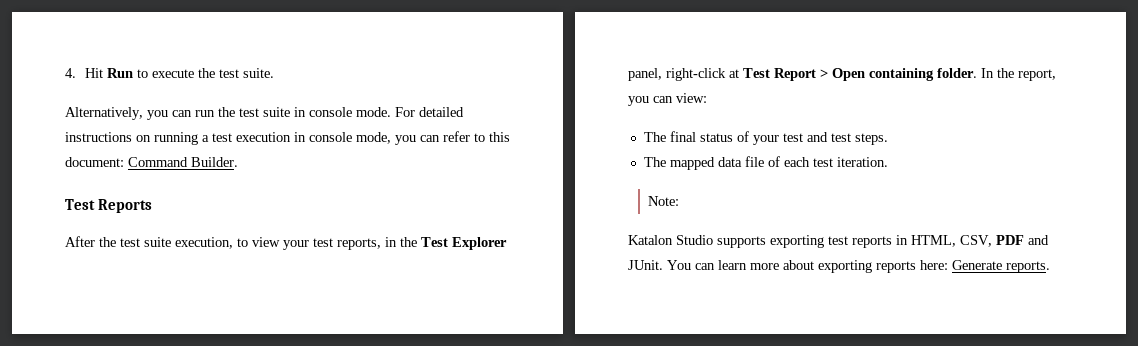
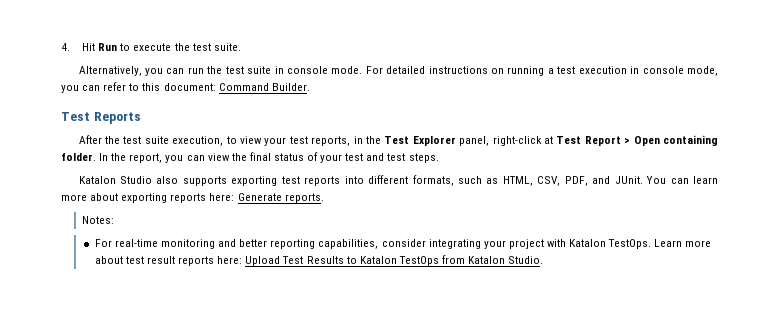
[676,93,707,103] [643,132,666,142] view: // The -> [207,153,247,161] view the
[643,156,888,170] [648,196,680,206] // The mapped data file of each test iteration. // Note: -> (439, 158) none
(713, 240) none -> [156,176,179,184] also
[896,235,908,245] in -> [344,175,499,186] into different formats, such as
[996,235,1024,245] PDF -> [564,176,588,186] PDF,
(1050, 267) none -> [82,216,115,224] [94,239,712,249] [94,255,544,266] // Notes: // For real-time monitoring and better reporting capabilities, consider integrating your project with Katalon TestOps. Learn more about test result reports here: Upload Test Results to Katalon TestOps from Katalon Studio.

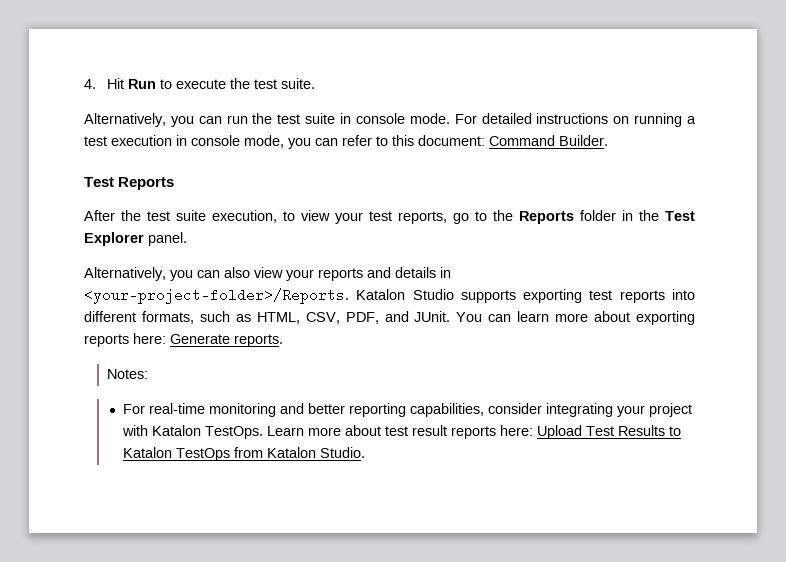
[353,135,718,146] [61,152,439,163] in the Test Explorer panel, right-click at Test Report > Open containing folder. In the report, you can view the final status of your test and test steps. // -> [453,210,695,224] [84,232,187,246] [84,267,451,281] [84,288,349,304] go to the Reports folder in the Test Explorer panel. // Alternatively, you can also view your reports and details in <your-project-folder>/Reports.
[156,176,179,184] also -> (454, 294) none

